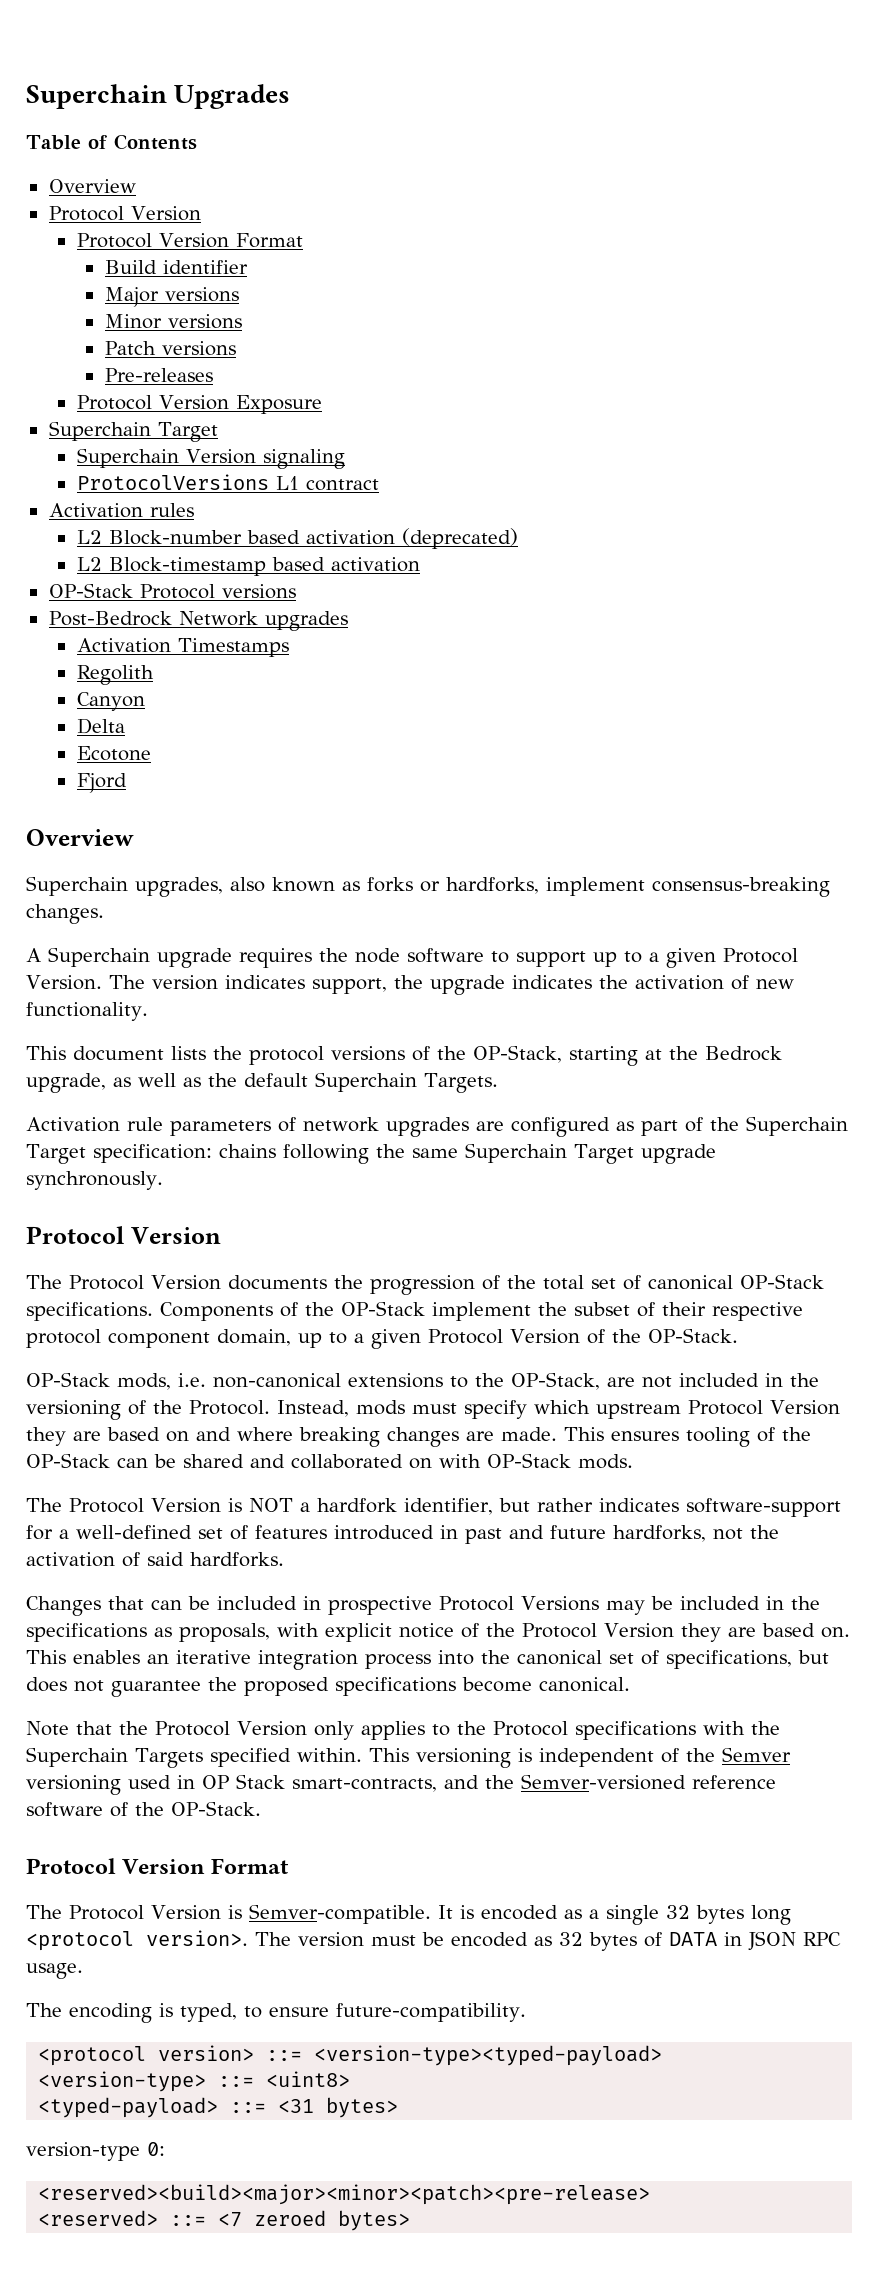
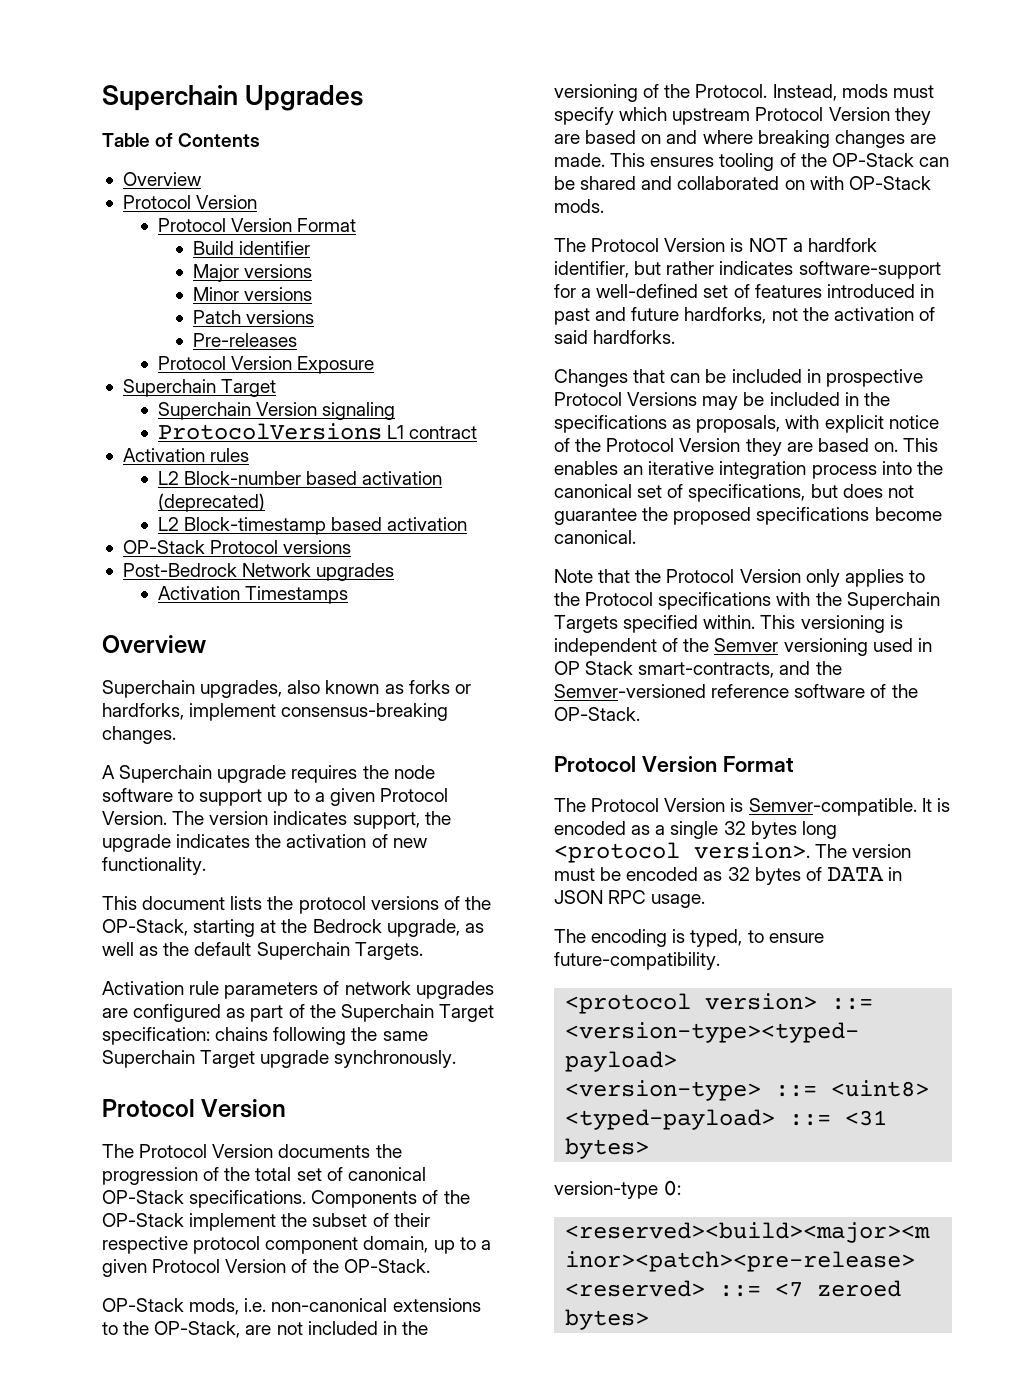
[76,665,154,685] [76,692,145,711] [76,718,125,734] [76,746,151,761] [76,773,127,793] // Regolith // Canyon // Delta // Ecotone // Fjord -> (349, 595) none

